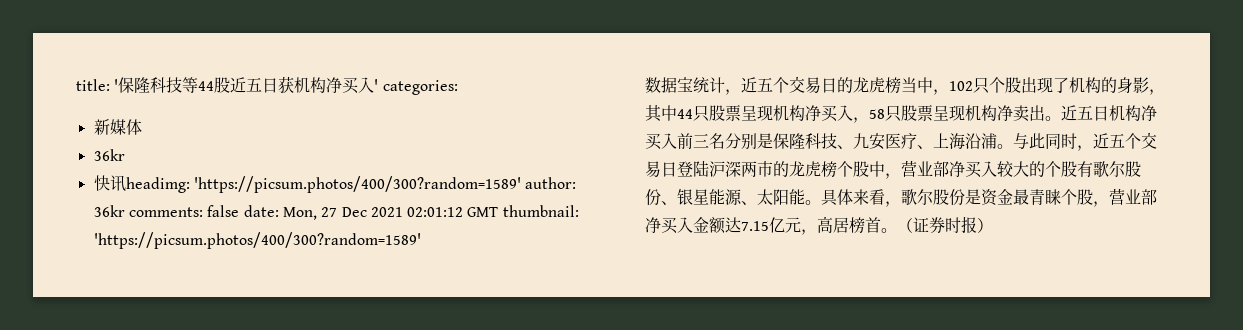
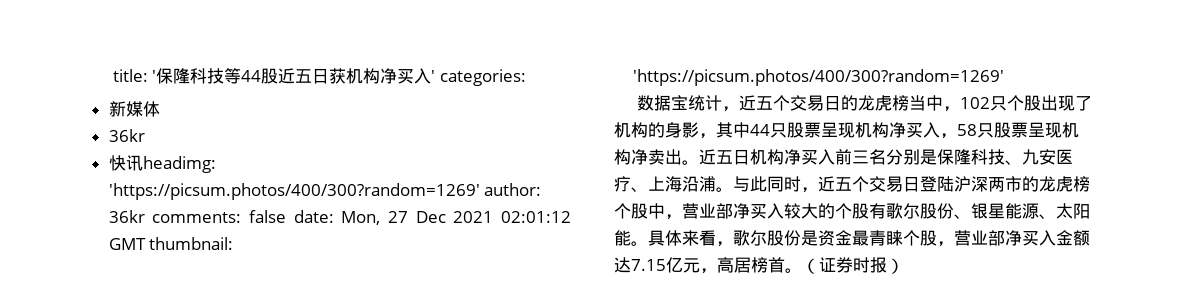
[193,176,521,193] 'https://picsum.photos/400/300?random=1589' -> [108,183,480,200] 'https://picsum.photos/400/300?random=1269'
[93,232,421,249] 'https://picsum.photos/400/300?random=1589' -> [632,69,1004,86] 'https://picsum.photos/400/300?random=1269'

